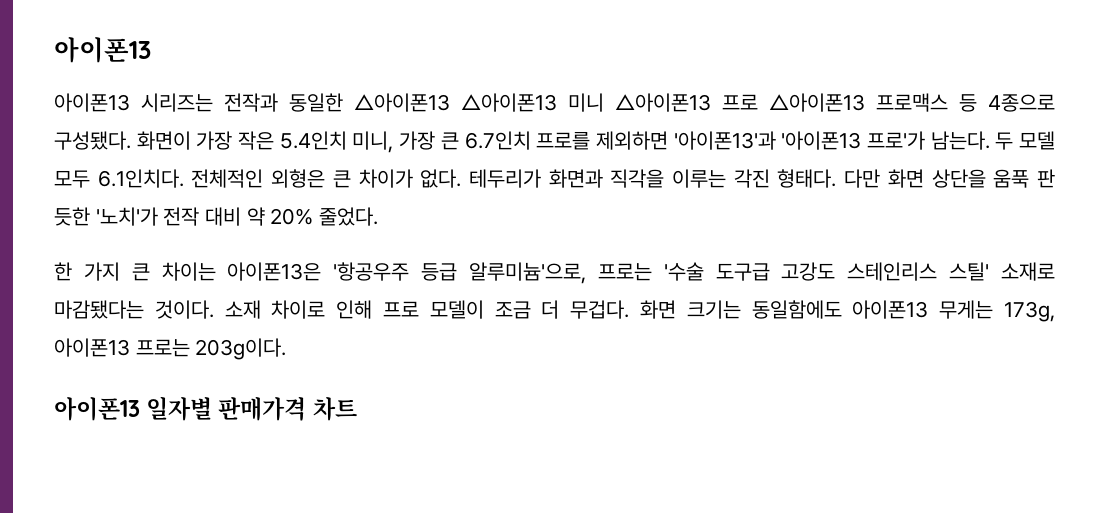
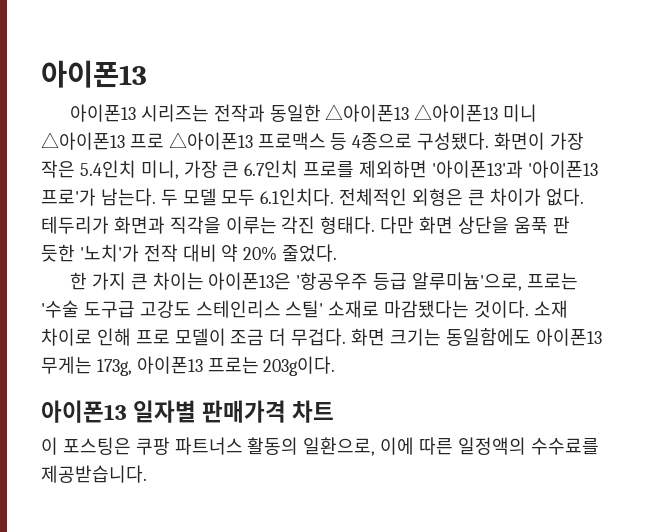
(357, 409) none -> [41,437,599,456] [41,465,147,483] // 이 포스팅은 쿠팡 파트너스 활동의 일환으로, 이에 따른 일정액의 수수료를 제공받습니다.

